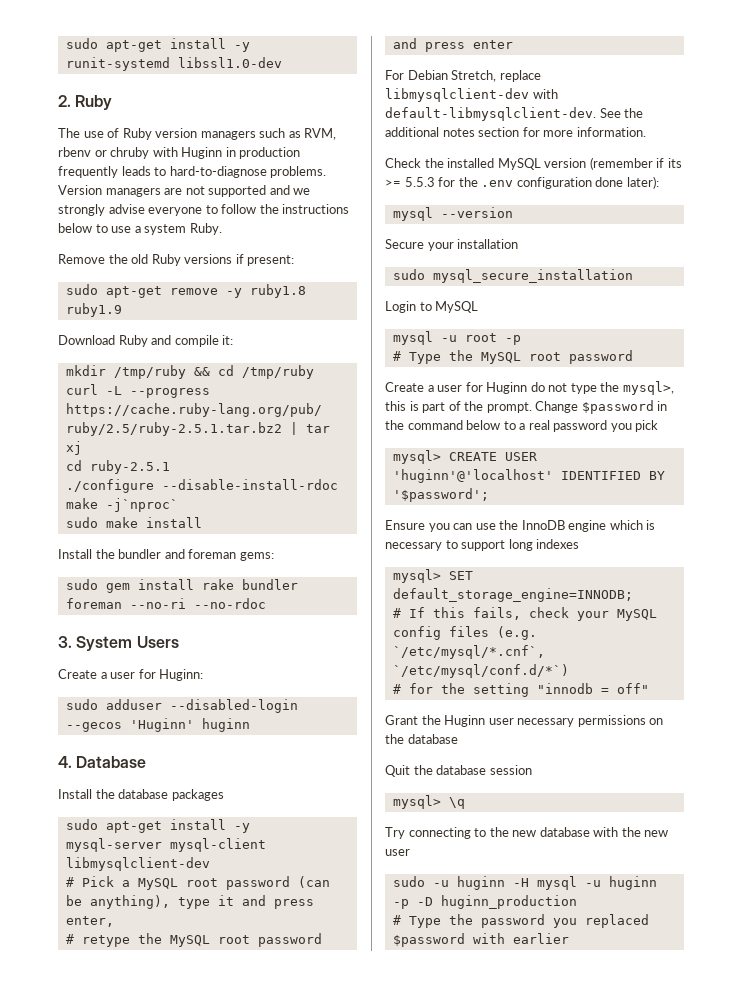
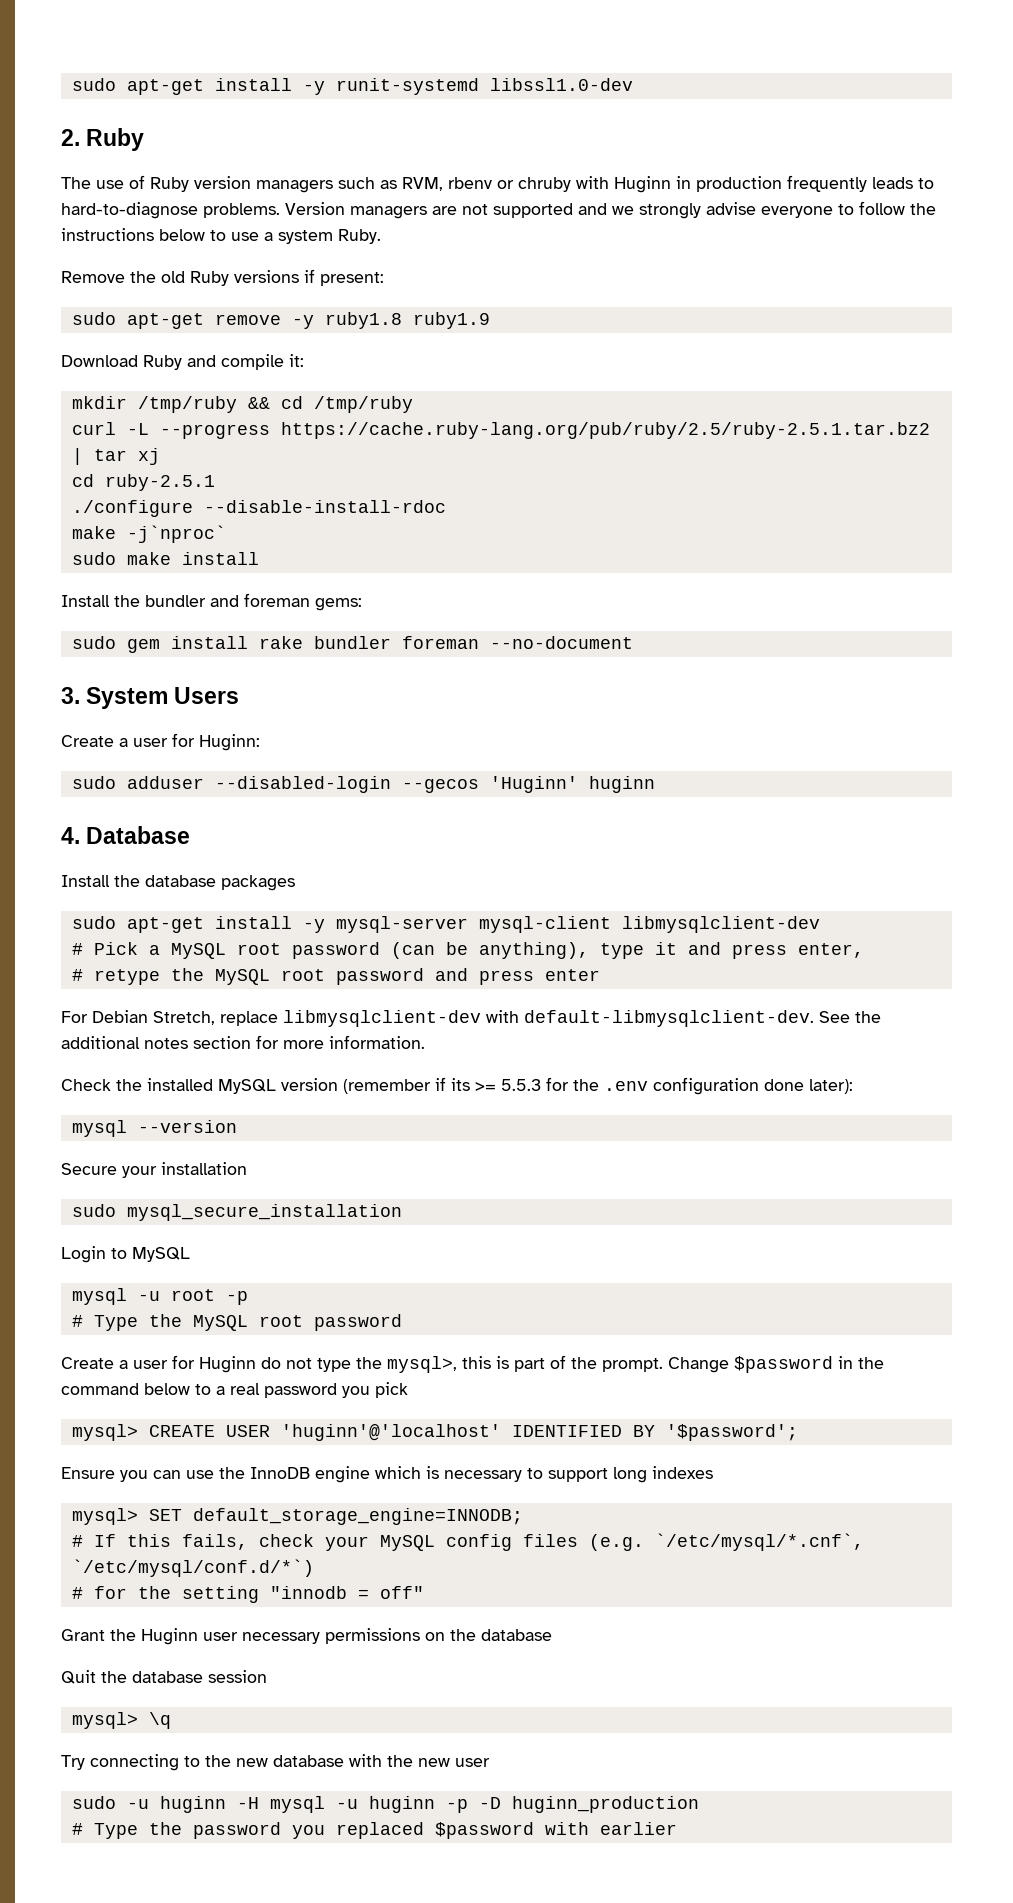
[129,598,266,609] --no-ri --no-rdoc -> [489,636,633,649] --no-document

